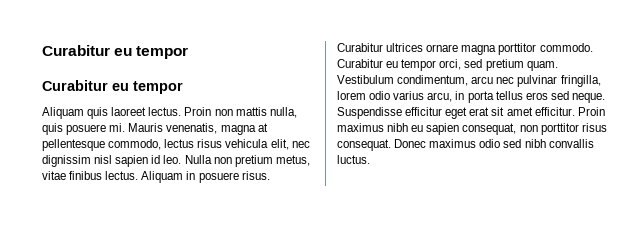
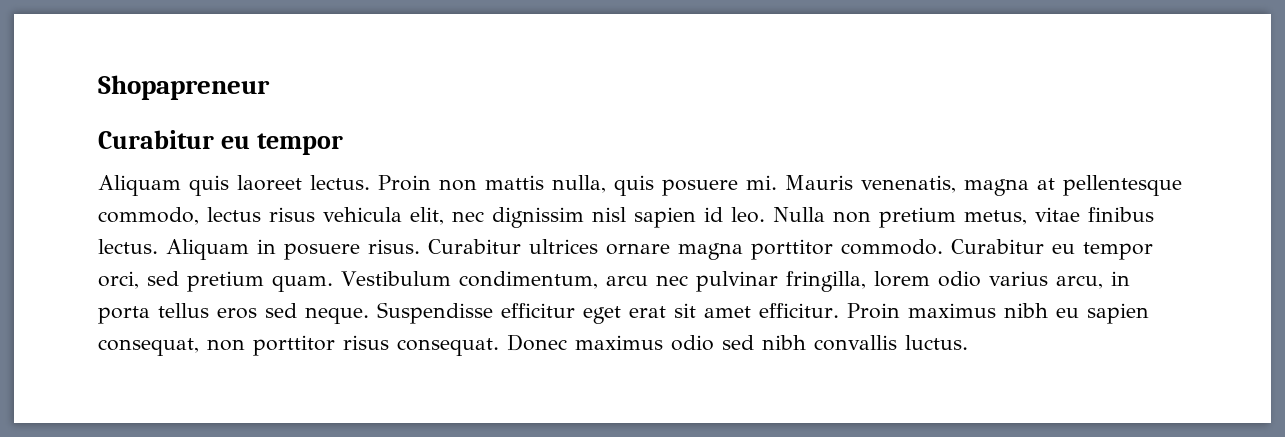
[42,45,189,59] Curabitur eu tempor -> [98,75,270,100] Shopapreneur

